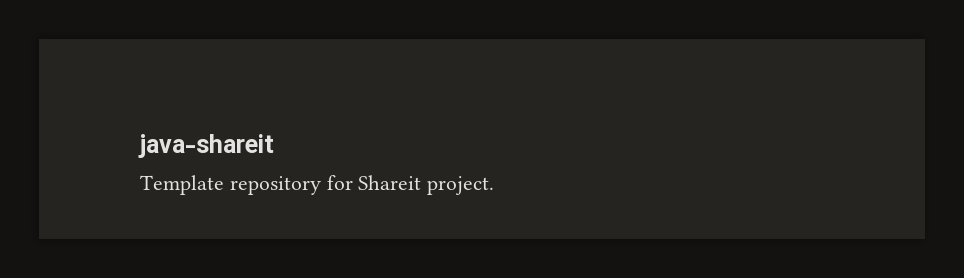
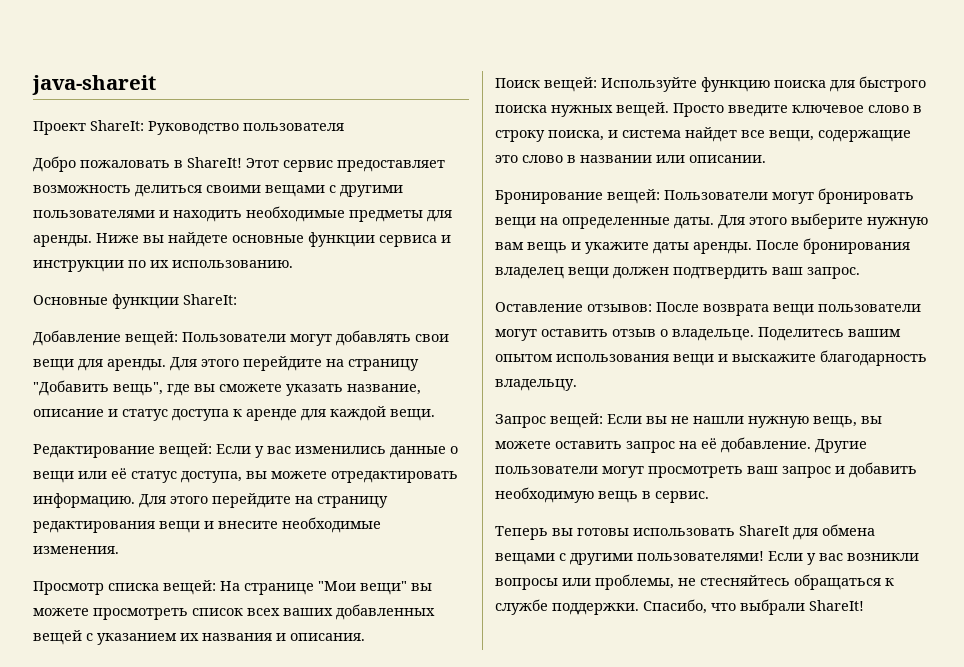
[140,175,495,195] Template repository for Shareit project. -> [33,120,344,135] [33,156,445,172] [33,185,403,197] [33,206,452,222] [33,232,451,247] [33,260,293,272] [33,294,237,309] [33,330,449,346] [33,356,419,371] [33,380,421,396] [33,406,435,421] [33,443,458,458] [33,468,458,483] [33,493,388,508] [33,517,381,533] [33,546,119,554] [33,580,432,595] [33,604,435,620] [33,630,365,645] [495,76,926,92] [495,102,922,117] [495,127,911,142] [495,155,766,163] [495,188,914,204] [495,213,928,229] [495,238,910,254] [495,267,860,279] [495,302,921,316] [495,327,901,341] [495,350,927,366] [495,379,577,391] [495,413,882,428] [495,437,867,453] [495,462,917,478] [495,487,709,503] [495,524,875,540] [495,551,919,565] [495,574,894,590] [495,599,864,615] Проект ShareIt: Руководство пользователя // Добро пожаловать в ShareIt! Этот сервис предоставляет возможность делиться своими вещами с другими пользователями и находить необходимые предметы для аренды. Ниже вы найдете основные функции сервиса и инструкции по их использованию. // Основные функции ShareIt: // Добавление вещей: Пользователи могут добавлять свои вещи для аренды. Для этого перейдите на страницу "Добавить вещь", где вы сможете указать название, описание и статус доступа к аренде для каждой вещи. // Редактирование вещей: Если у вас изменились данные о вещи или её статус доступа, вы можете отредактировать информацию. Для этого перейдите на страницу редактирования вещи и внесите необходимые изменения. // Просмотр списка вещей: На странице "Мои вещи" вы можете просмотреть список всех ваших добавленных вещей с указанием их названия и описания. // Поиск вещей: Используйте функцию поиска для быстрого поиска нужных вещей. Просто введите ключевое слово в строку поиска, и система найдет все вещи, содержащие это слово в названии или описании. // Бронирование вещей: Пользователи могут бронировать вещи на определенные даты. Для этого выберите нужную вам вещь и укажите даты аренды. После бронирования владелец вещи должен подтвердить ваш запрос. // Оставление отзывов: После возврата вещи пользователи могут оставить отзыв о владельце. Поделитесь вашим опытом использования вещи и выскажите благодарность владельцу. // Запрос вещей: Если вы не нашли нужную вещь, вы можете оставить запрос на её добавление. Другие пользователи могут просмотреть ваш запрос и добавить необходимую вещь в сервис. // Теперь вы готовы использовать ShareIt для обмена вещами с другими пользователями! Если у вас возникли вопросы или проблемы, не стесняйтесь обращаться к службе поддержки. Спасибо, что выбрали ShareIt!

